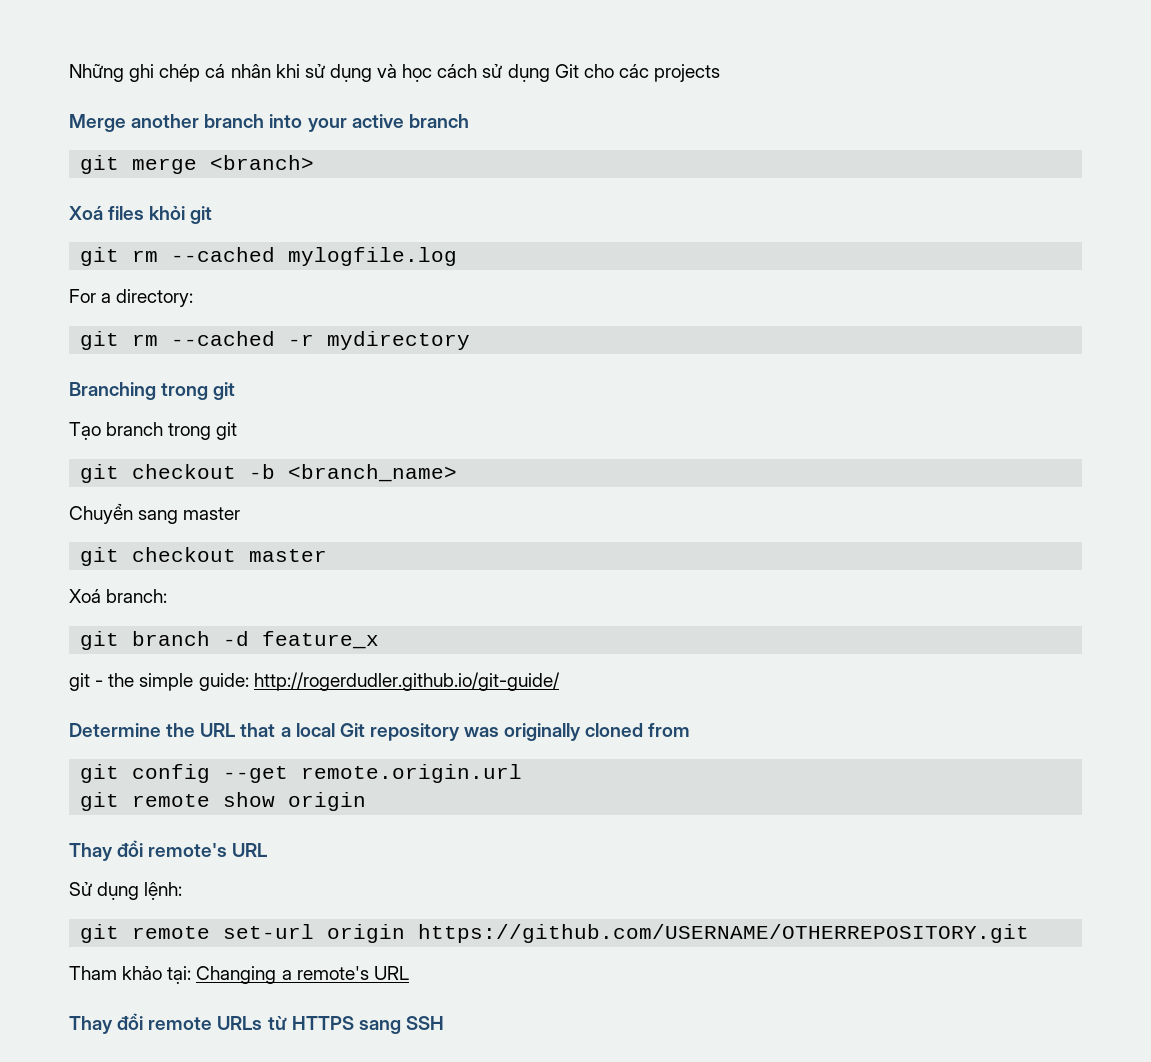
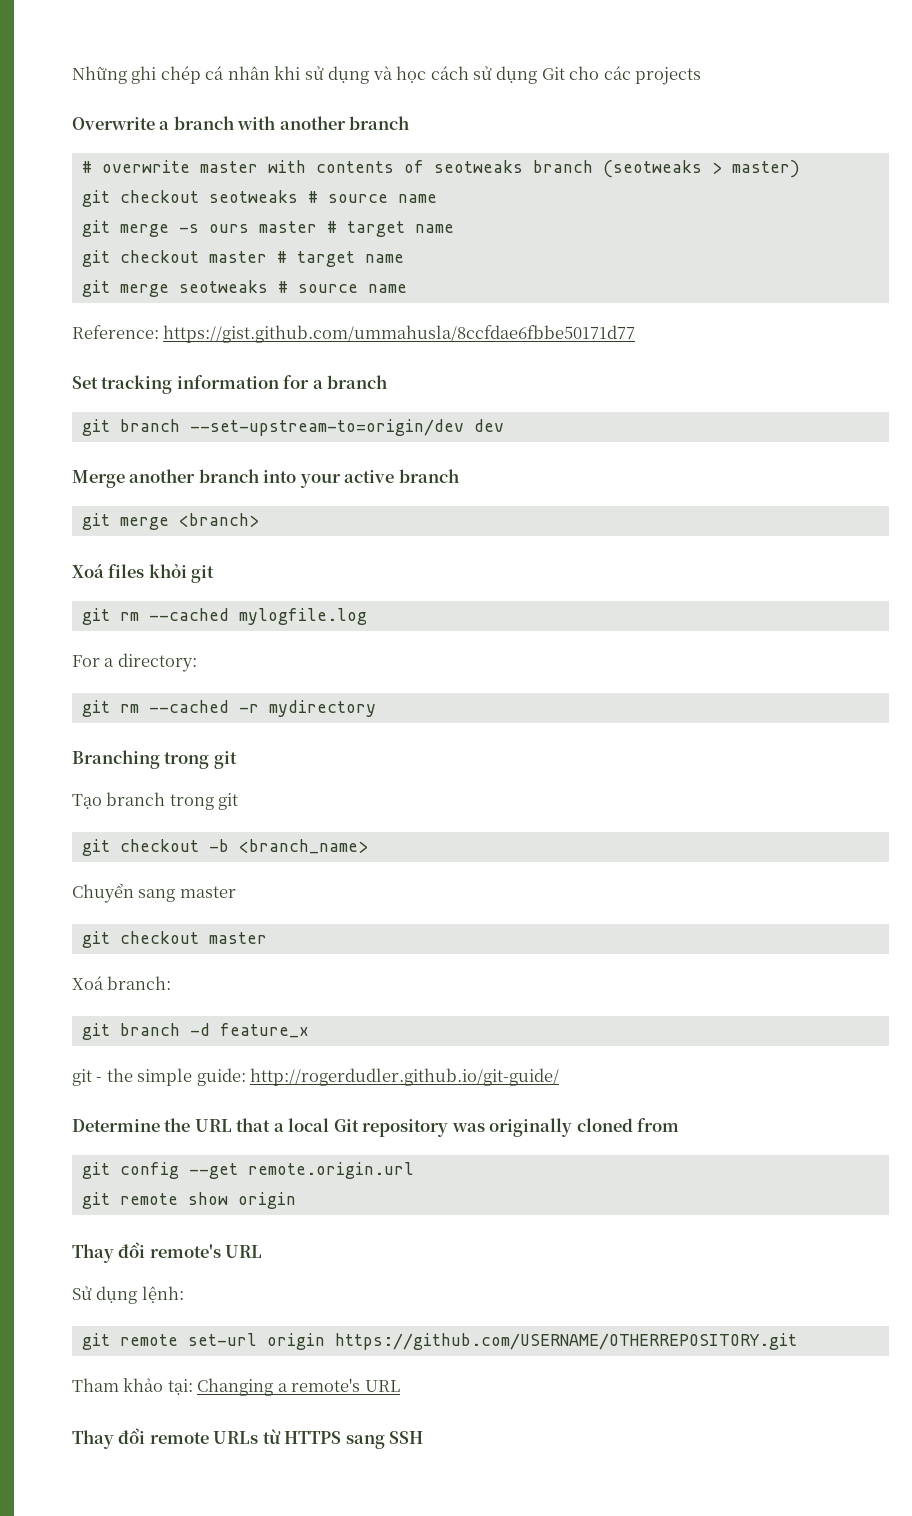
(721, 73) none -> [72,116,410,130] [81,160,800,178] [81,190,437,207] [81,220,454,237] [81,250,404,267] [81,280,407,297] [72,325,636,343] [72,375,388,394] [81,419,504,436] // Overwrite a branch with another branch // # overwrite master with contents of seotweaks branch (seotweaks > master) // git checkout seotweaks # source name // git merge -s ours master # target name // git checkout master # target name // git merge seotweaks # source name // Reference: https://gist.github.com/ummahusla/8ccfdae6fbbe50171d77 // Set tracking information for a branch // git branch --set-upstream-to=origin/dev dev

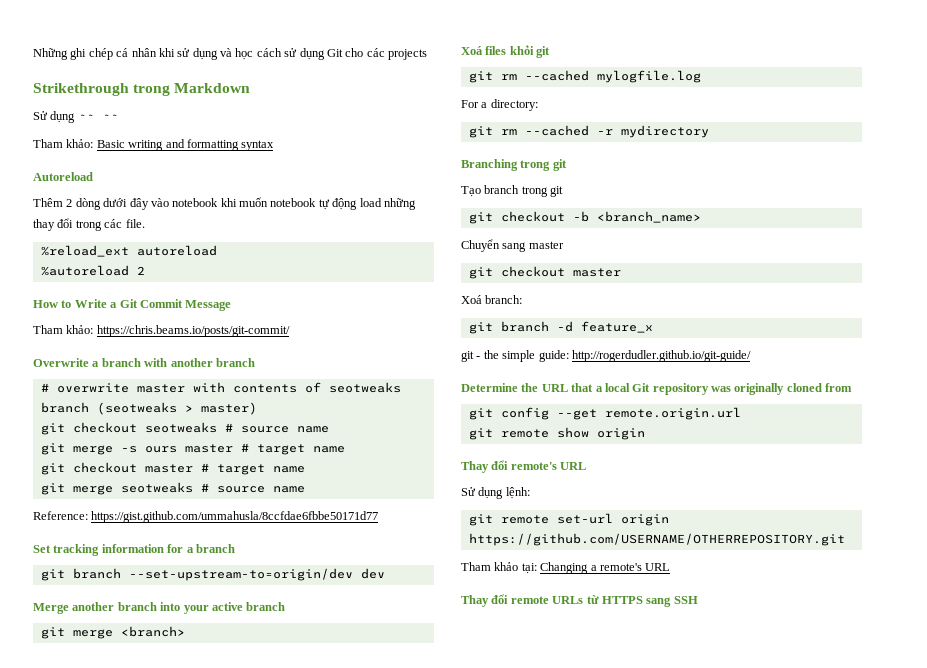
(702, 76) none -> [33,83,251,96] [33,111,118,123] [33,139,275,151] [33,172,93,181] [33,197,416,210] [33,218,145,231] [40,245,217,257] [40,265,145,276] [33,299,232,311] [33,325,290,337] // Strikethrough trong Markdown // Sử dụng ~~ ~~ // Tham khảo: Basic writing and formatting syntax // Autoreload // Thêm 2 dòng dưới đây vào notebook khi muốn notebook tự động load những thay đổi trong các file. // %reload_ext autoreload // %autoreload 2 // How to Write a Git Commit Message // Tham khảo: https://chris.beams.io/posts/git-commit/

